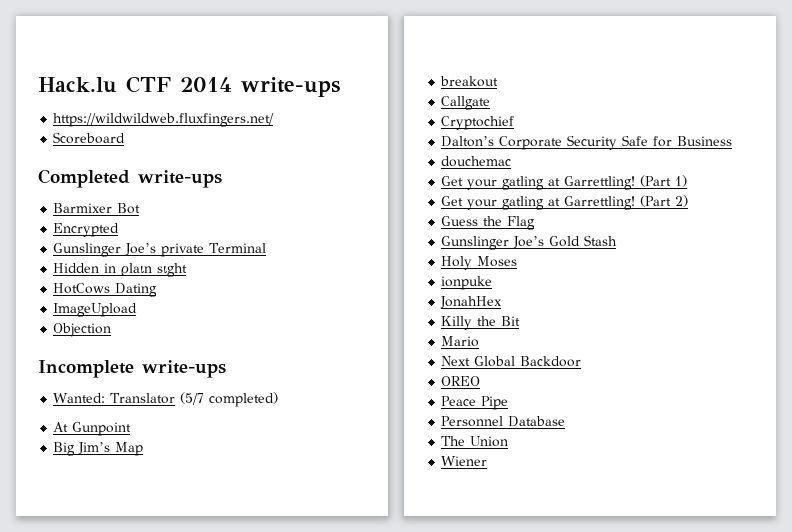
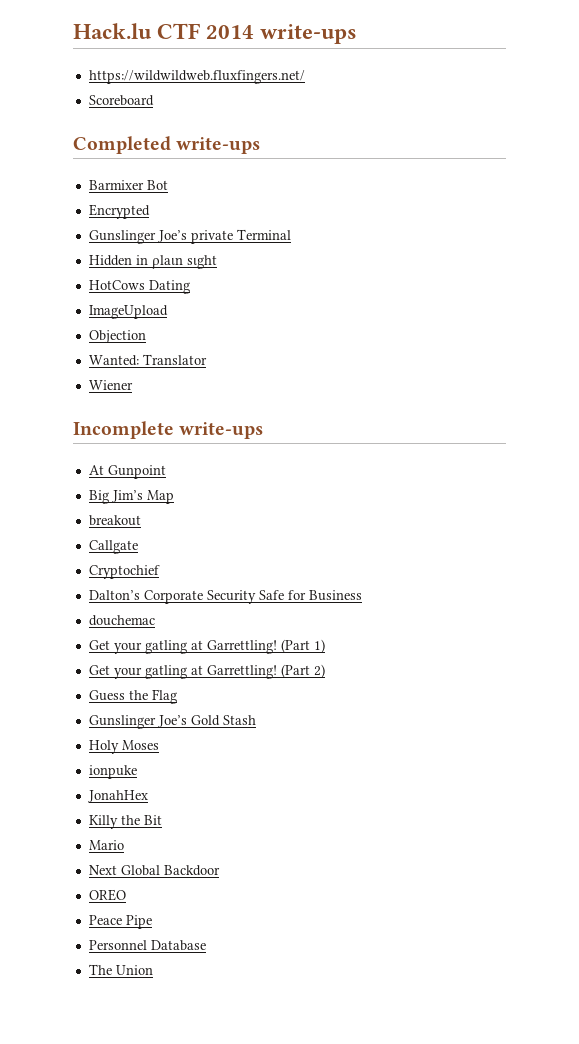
(112, 330) none -> [88,354,207,366] [88,380,133,390] // Wanted: Translator // Wiener
[53,392,279,407] // Wanted: Translator (5/7 completed) -> (264, 430) none
[441,456,488,466] // Wiener -> (153, 970) none

